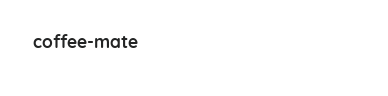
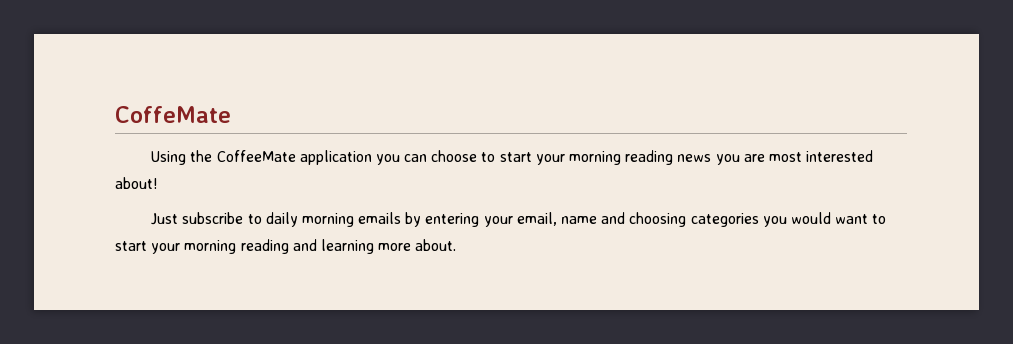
[33,34,138,48] coffee-mate -> [115,106,231,123] [151,150,874,165] [115,177,157,189] [151,212,887,227] [115,239,457,254] CoffeMate // Using the CoffeeMate application you can choose to start your morning reading news you are most interested about! // Just subscribe to daily morning emails by entering your email, name and choosing categories you would want to start your morning reading and learning more about.

